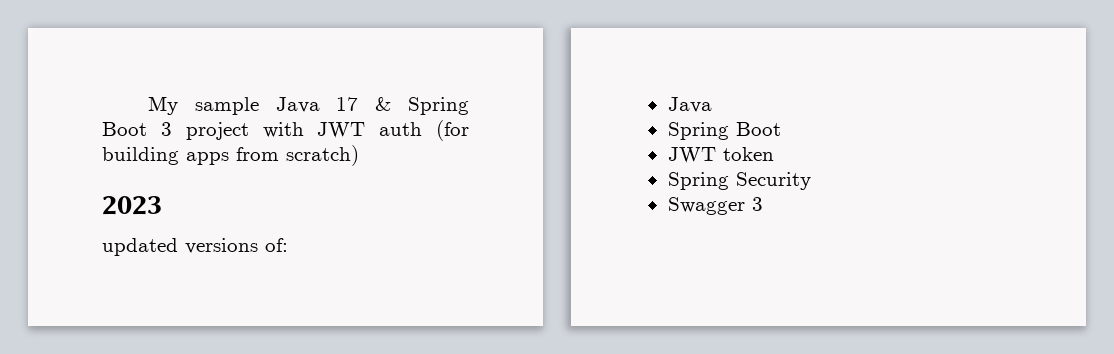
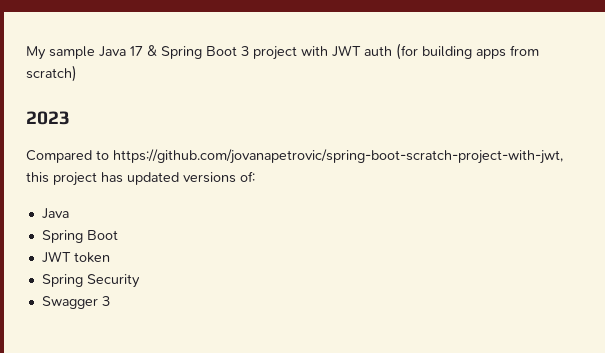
(162, 205) none -> [26,149,563,164] [26,172,123,186] Compared to https://github.com/jovanapetrovic/spring-boot-scratch-project-with-jwt, this project has

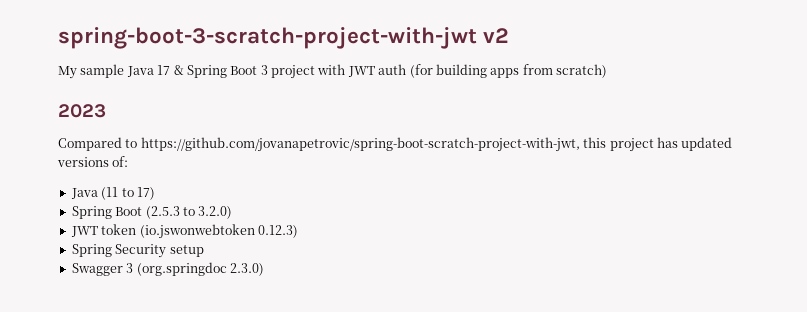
(26, 53) none -> [58,27,510,49] spring-boot-3-scratch-project-with-jwt v2 //
[41,230,118,243] // Spring Boot -> [101,187,155,200] [71,206,233,219] (11 to 17) // Spring Boot (2.5.3 to 3.2.0)
(110, 257) none -> [139,224,298,239] (io.jswonwebtoken 0.12.3)
(140, 281) none -> [169,245,204,257] setup
(110, 301) none -> [136,262,264,276] (org.springdoc 2.3.0)

